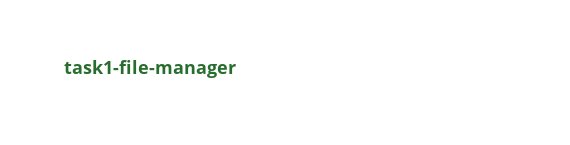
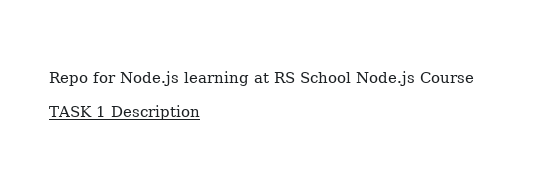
[64,60,236,78] task1-file-manager -> [49,71,474,86] [49,105,200,120] Repo for Node.js learning at RS School Node.js Course // TASK 1 Description

